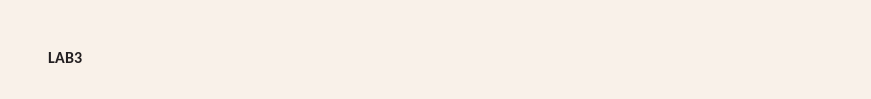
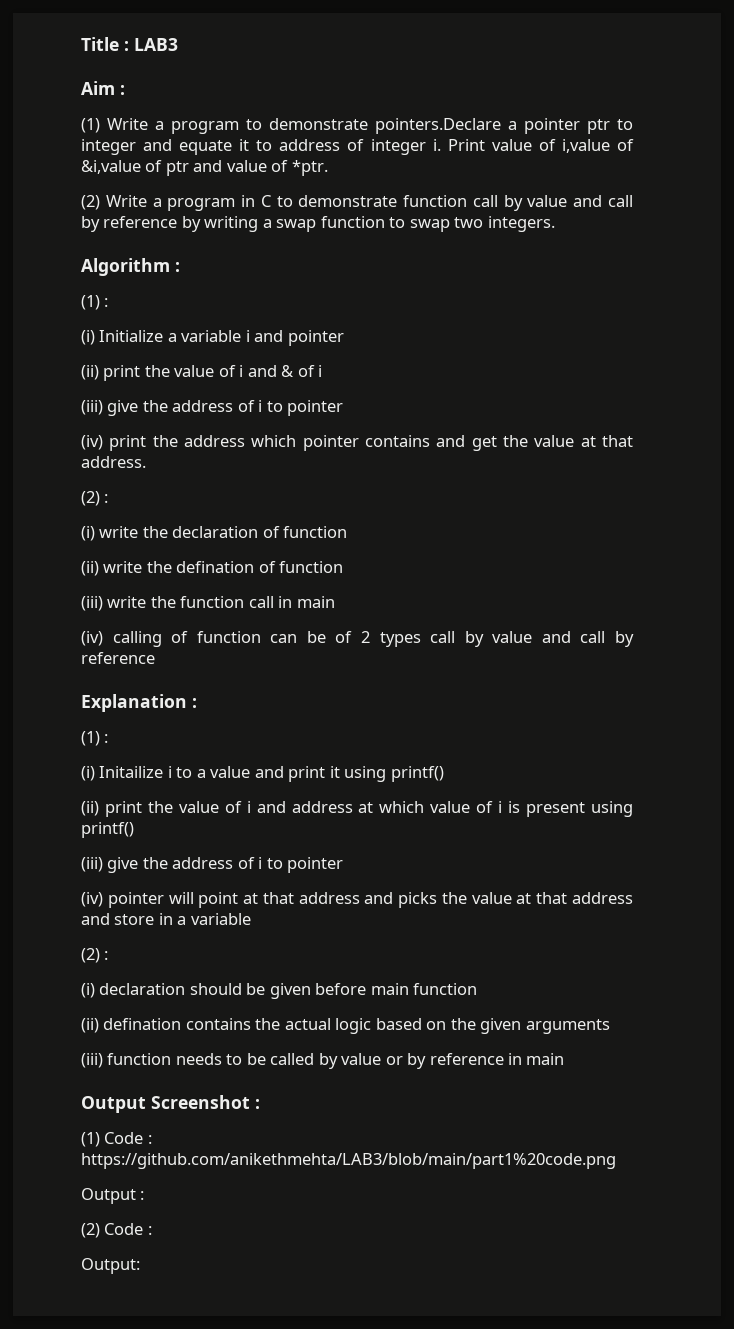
(48, 57) none -> [81,37,129,51] Title :
(82, 57) none -> [81,81,125,95] [81,118,633,134] [81,139,635,155] [81,160,328,176] [81,195,633,211] [81,216,555,232] [81,258,180,276] [81,295,109,310] [81,330,344,346] [81,365,323,381] [81,400,344,416] [81,435,633,451] [81,456,146,468] [81,491,109,506] [81,526,348,541] [81,561,344,576] [81,596,335,611] [81,631,634,647] [81,652,155,664] [81,694,197,712] [81,731,109,746] [81,766,444,782] [81,801,633,817] [81,822,134,838] [81,857,344,873] [81,892,633,908] [81,913,251,925] [81,948,109,963] [81,983,478,999] [81,1018,610,1034] [81,1053,565,1069] [81,1095,260,1113] [81,1132,152,1147] [81,1153,616,1169] [81,1188,145,1204] [81,1223,152,1238] [81,1258,140,1274] // Aim : // (1) Write a program to demonstrate pointers.Declare a pointer ptr to integer and equate it to address of integer i. Print value of i,value of &i,value of ptr and value of *ptr. // (2) Write a program in C to demonstrate function call by value and call by reference by writing a swap function to swap two integers. // Algorithm : // (1) : // (i) Initialize a variable i and pointer // (ii) print the value of i and & of i // (iii) give the address of i to pointer // (iv) print the address which pointer contains and get the value at that address. // (2) : // (i) write the declaration of function // (ii) write the defination of function // (iii) write the function call in main // (iv) calling of function can be of 2 types call by value and call by reference // Explanation : // (1) : // (i) Initailize i to a value and print it using printf() // (ii) print the value of i and address at which value of i is present using printf() // (iii) give the address of i to pointer // (iv) pointer will point at that address and picks the value at that address and store in a variable // (2) : // (i) declaration should be given before main function // (ii) defination contains the actual logic based on the given arguments // (iii) function needs to be called by value or by reference in main // Output Screenshot : // (1) Code : https://github.com/anikethmehta/LAB3/blob/main/part1%20code.png // Output : // (2) Code : // Output:

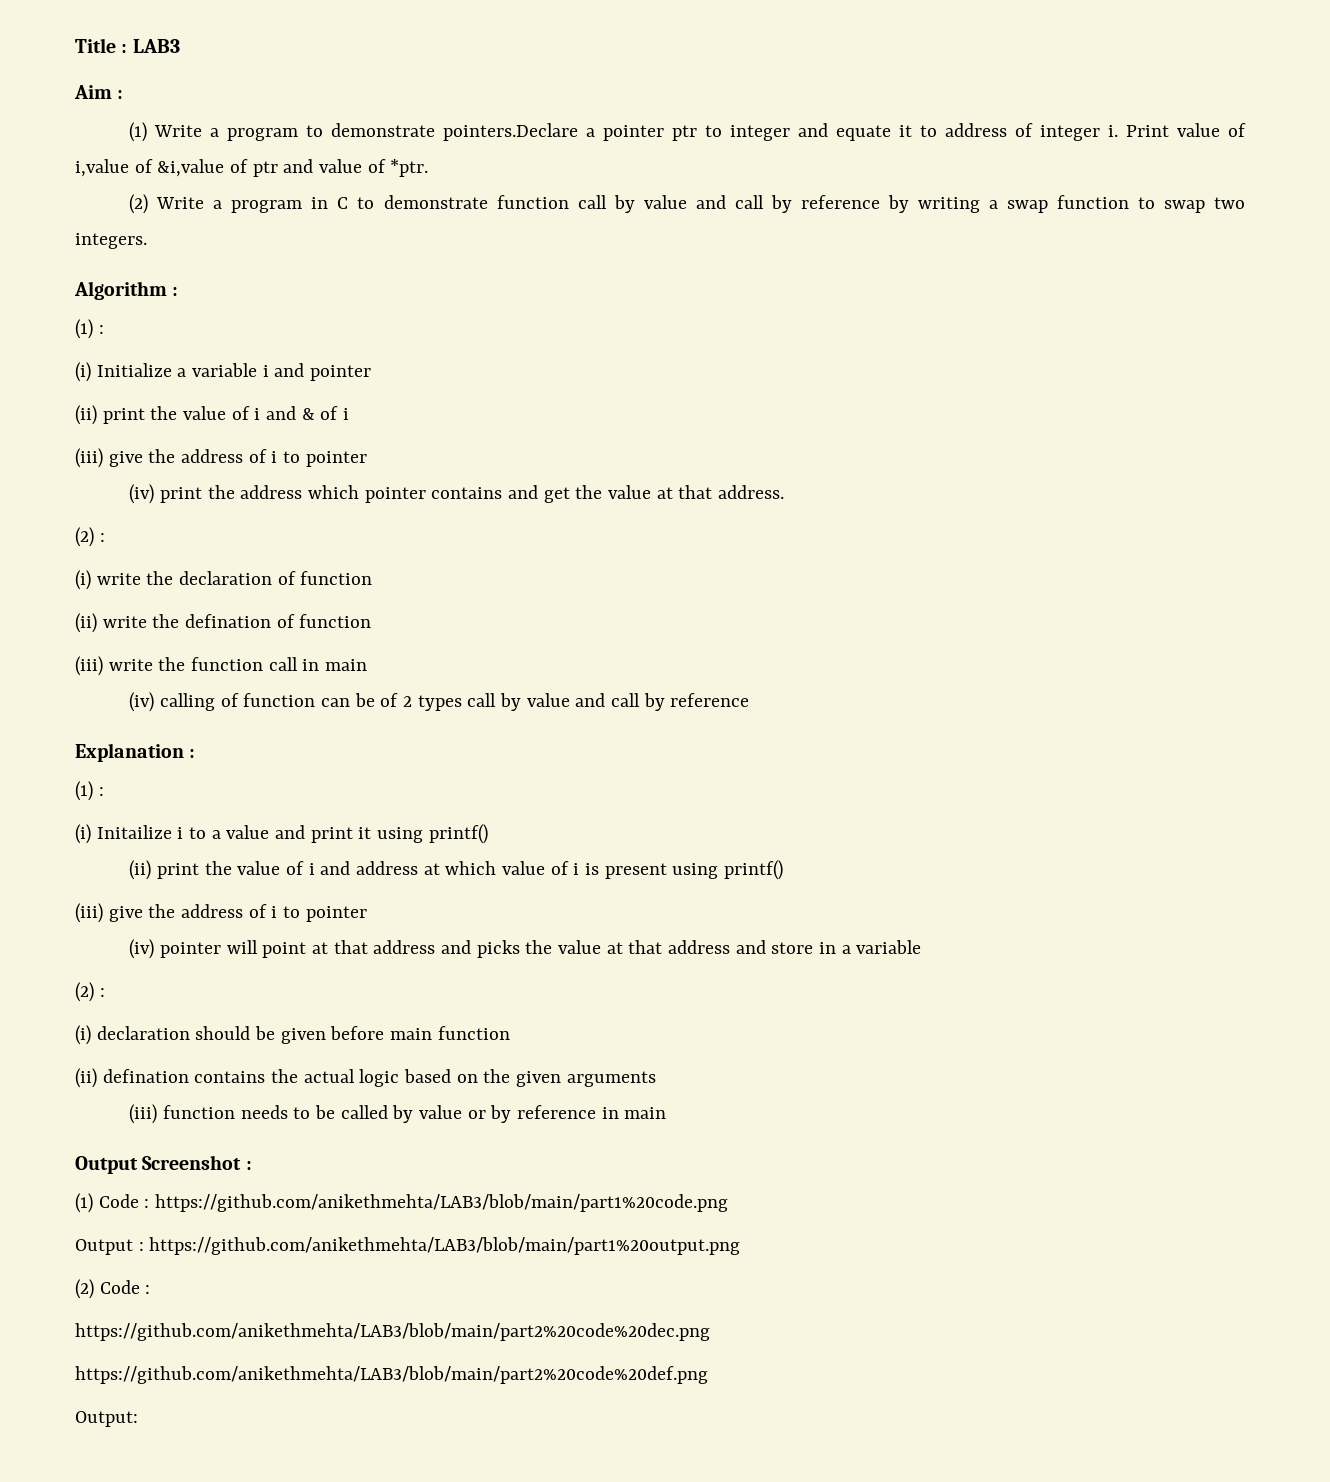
(145, 1195) none -> [149,1237,741,1255] https://github.com/anikethmehta/LAB3/blob/main/part1%20output.png
(152, 1230) none -> [75,1323,710,1341] [75,1366,708,1384] // https://github.com/anikethmehta/LAB3/blob/main/part2%20code%20dec.png // https://github.com/anikethmehta/LAB3/blob/main/part2%20code%20def.png

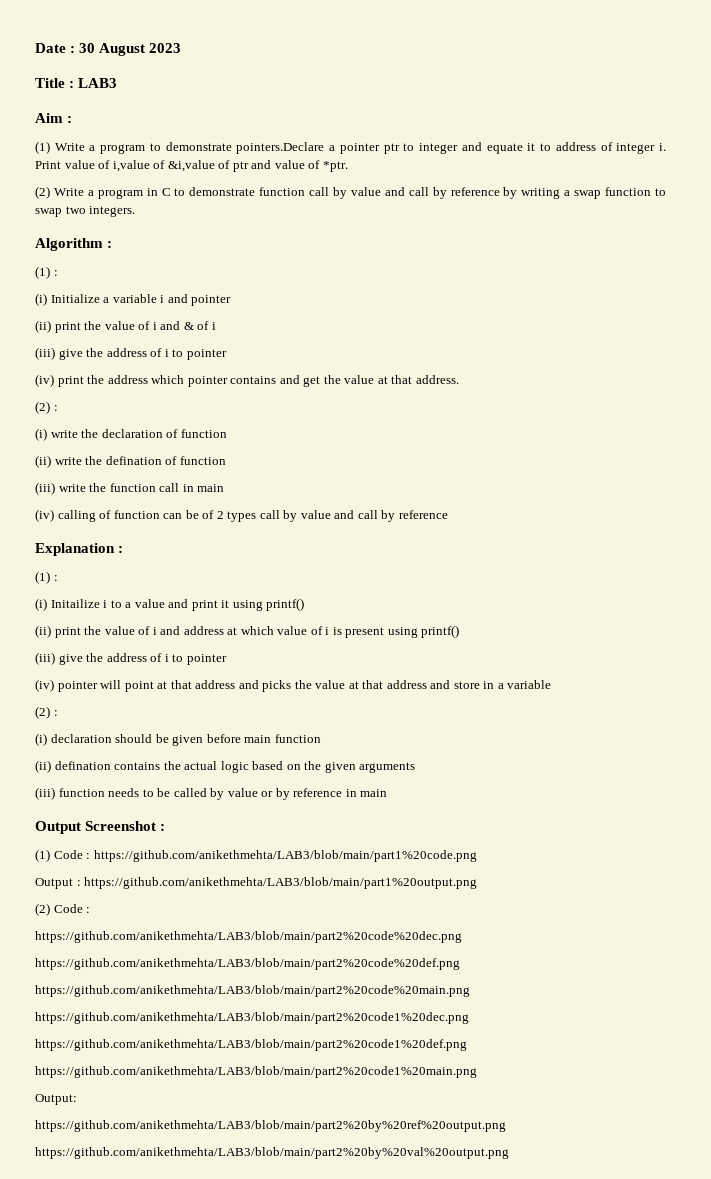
(75, 45) none -> [35,43,182,56] Date : 30 August 2023 //
(708, 1375) none -> [35,985,470,997] [35,1012,469,1024] [35,1039,467,1051] [35,1066,477,1078] // https://github.com/anikethmehta/LAB3/blob/main/part2%20code%20main.png // https://github.com/anikethmehta/LAB3/blob/main/part2%20code1%20dec.png // https://github.com/anikethmehta/LAB3/blob/main/part2%20code1%20def.png // https://github.com/anikethmehta/LAB3/blob/main/part2%20code1%20main.png
(138, 1419) none -> [35,1120,506,1132] [35,1147,509,1159] // https://github.com/anikethmehta/LAB3/blob/main/part2%20by%20ref%20output.png // https://github.com/anikethmehta/LAB3/blob/main/part2%20by%20val%20output.png

